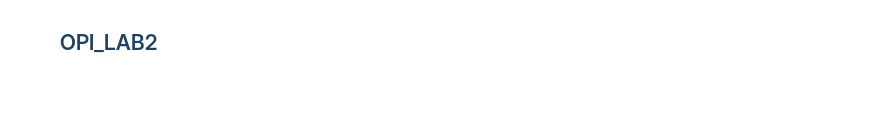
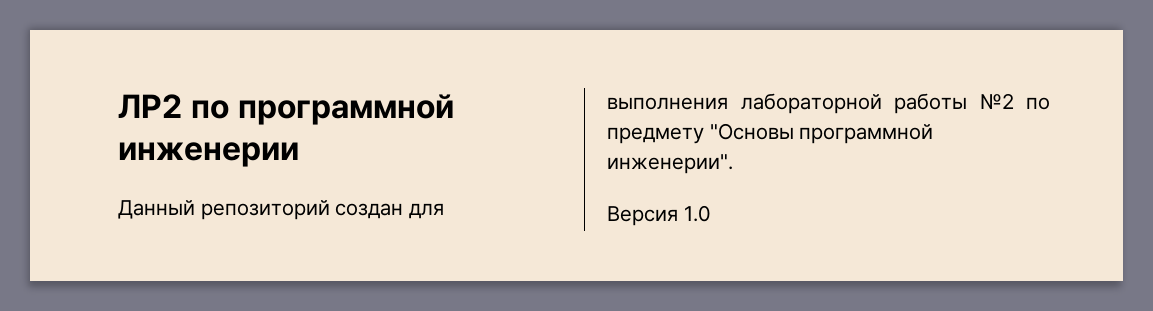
[60,34,157,53] OPI_LAB2 -> [118,94,454,125] [118,142,299,167] [118,200,445,220] [607,93,1050,114] [607,123,934,144] [607,154,733,174] [607,205,711,226] ЛР2 по программной инженерии // Данный репозиторий создан для выполнения лабораторной работы №2 по предмету "Основы программной инженерии". // Версия 1.0

